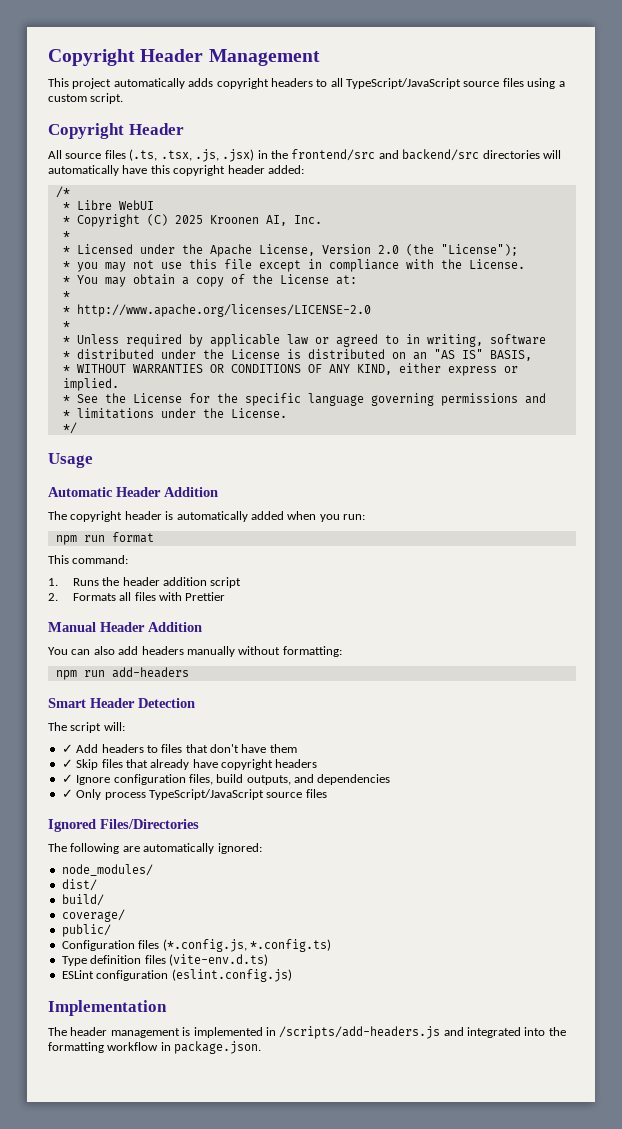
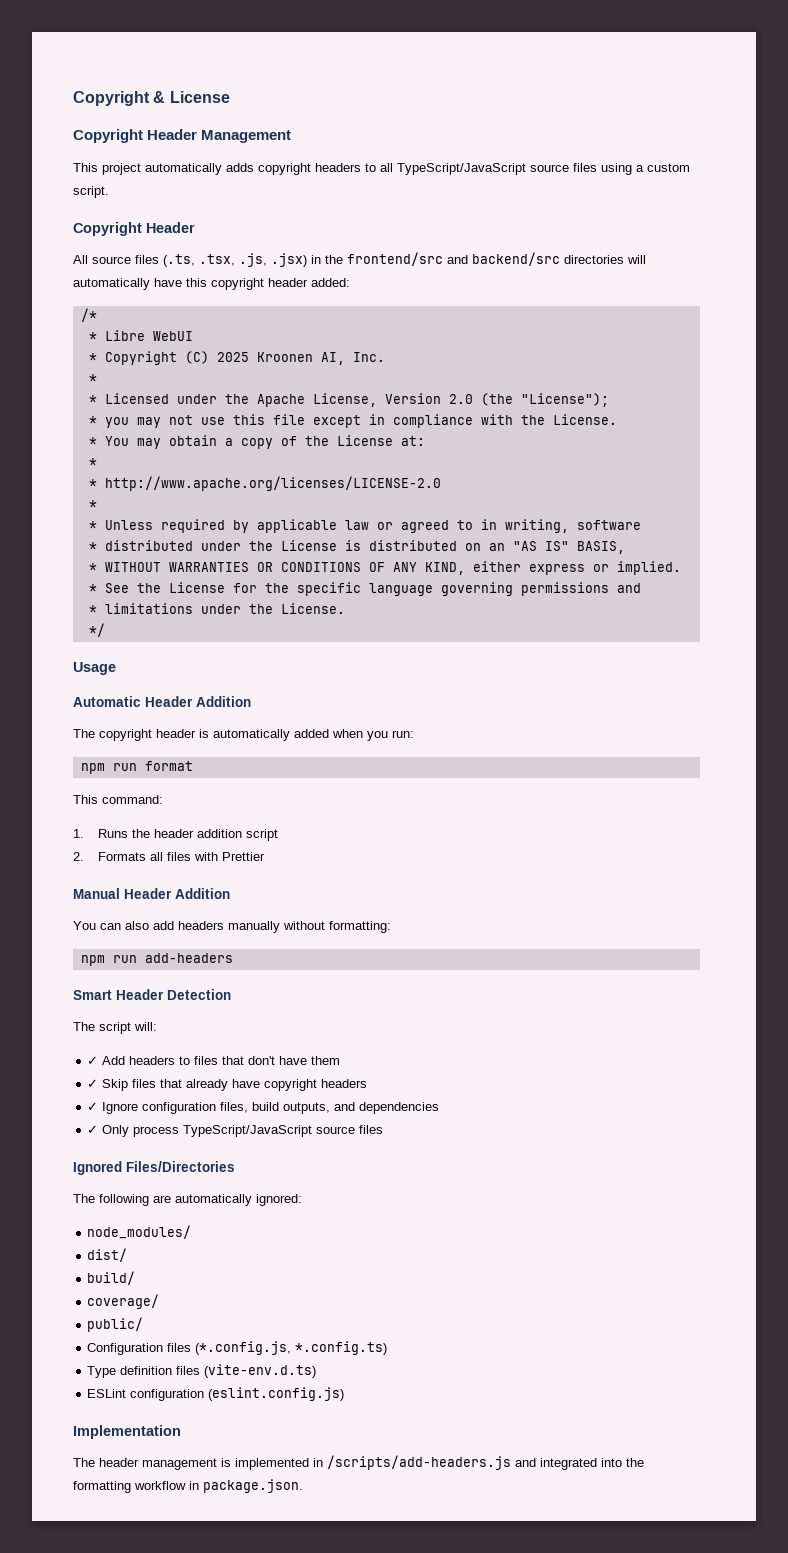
[48,49,135,66] Copyright -> [73,91,230,106] [73,129,143,143] Copyright & License // Copyright

